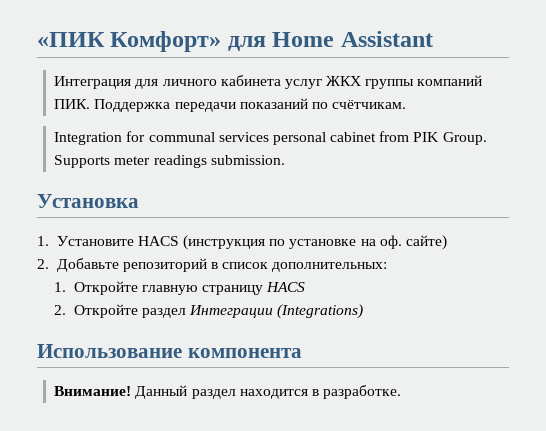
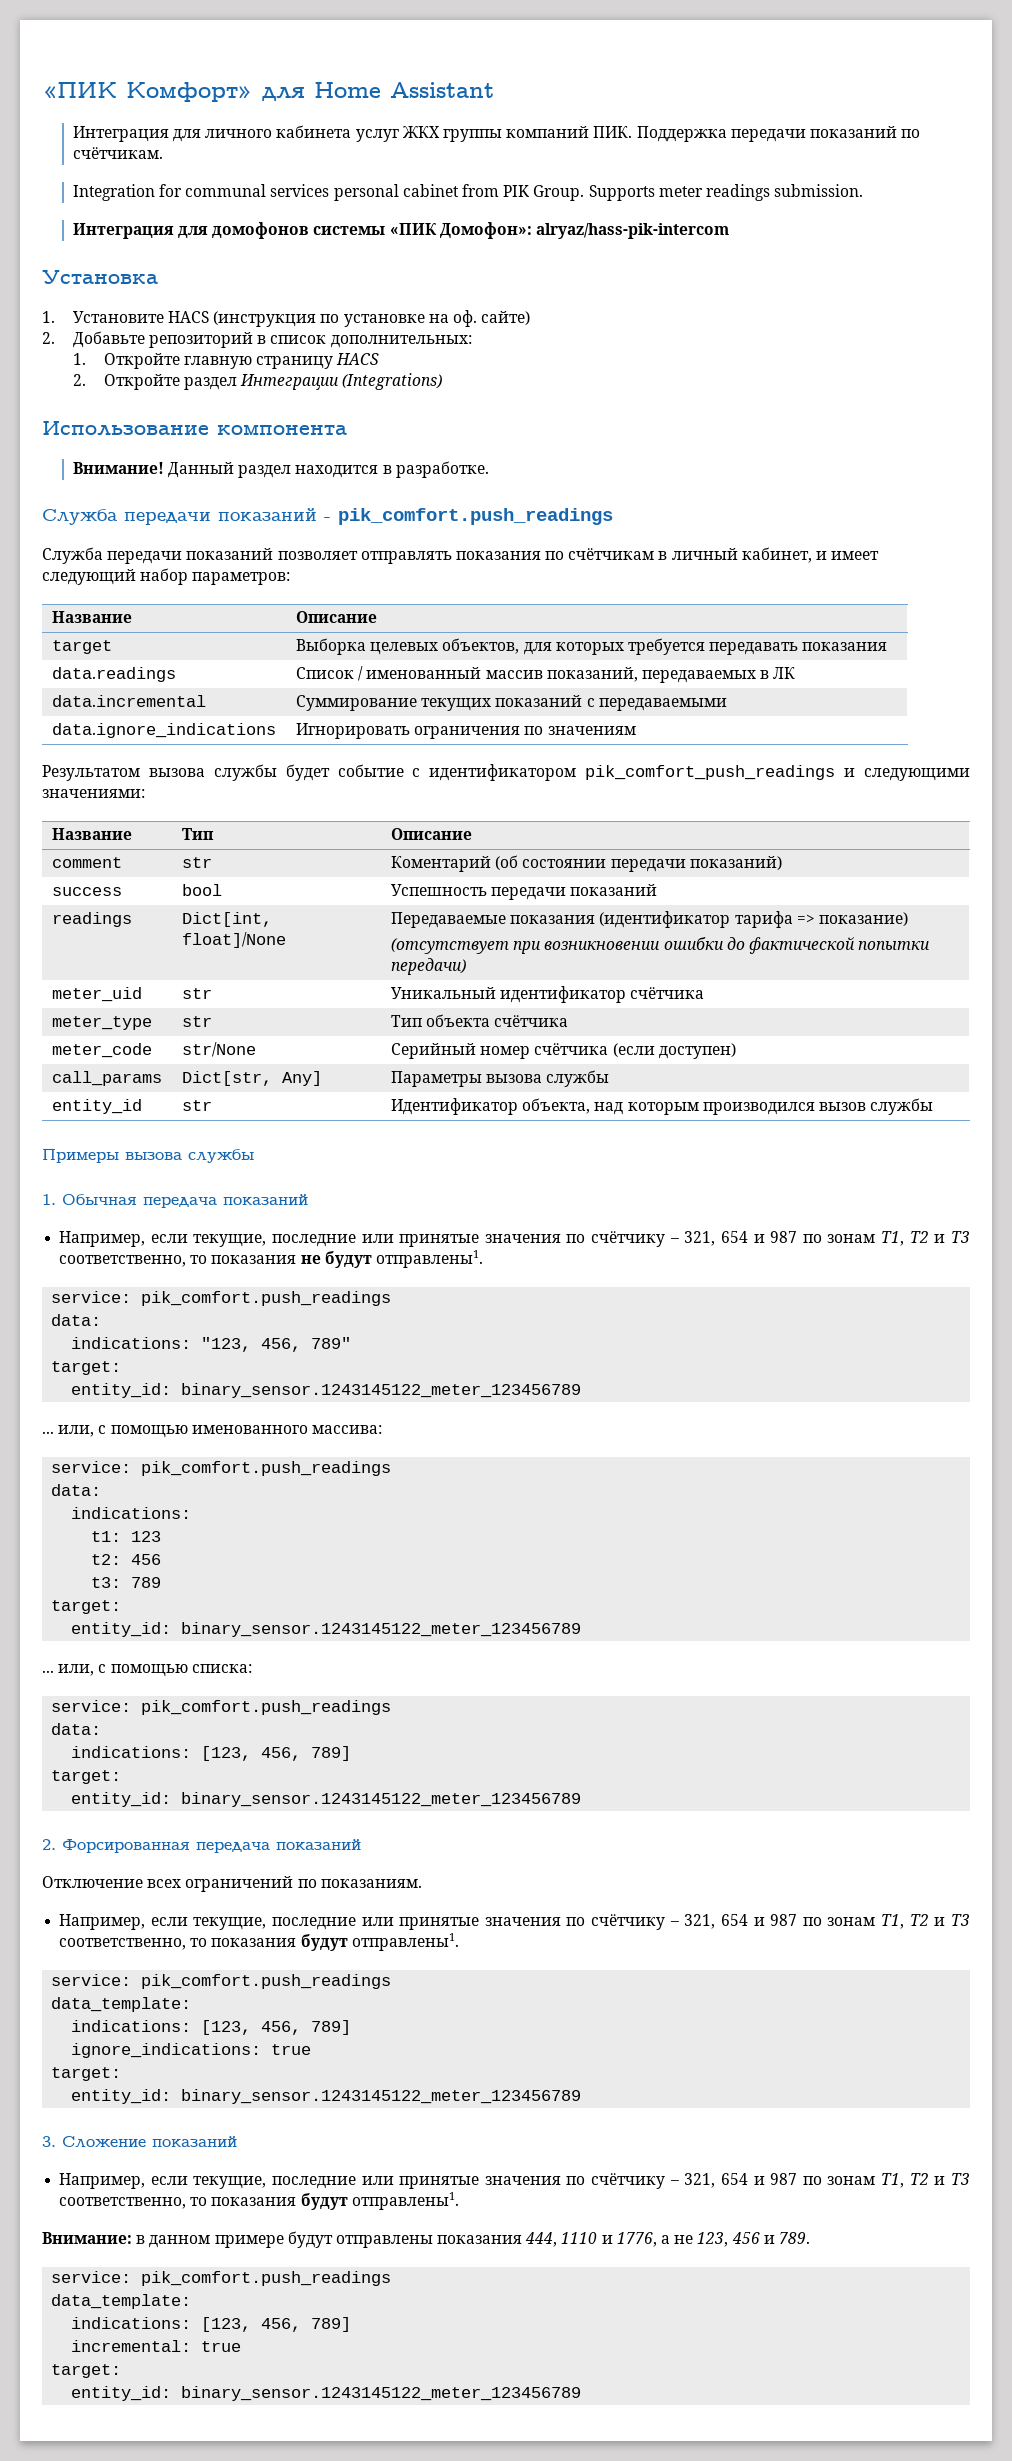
(285, 160) none -> [72,222,729,239] // Интеграция для домофонов системы «ПИК Домофон»: alryaz/hass-pik-intercom
(402, 392) none -> [42,508,613,525] [42,547,880,564] [42,568,291,585] [51,611,132,623] [295,611,377,623] [51,640,112,654] [295,638,888,655] [51,667,176,682] [295,666,796,683] [51,695,206,707] [295,695,727,711] [51,723,276,738] [295,723,636,739] [42,764,971,781] [42,789,145,798] [51,828,132,840] [181,828,214,840] [390,828,472,840] [51,857,122,868] [181,857,212,868] [390,855,782,872] [51,887,122,896] [181,884,222,896] [390,884,658,900] [51,912,132,927] [181,912,272,927] [181,932,286,948] [390,911,908,928] [390,937,931,954] [390,958,466,975] [51,987,142,1002] [181,988,212,999] [390,986,705,1003] [51,1016,152,1030] [181,1016,212,1027] [390,1014,569,1027] [51,1043,152,1058] [181,1042,256,1057] [390,1043,736,1059] [51,1071,162,1086] [181,1071,322,1086] [390,1070,610,1087] [51,1099,142,1114] [181,1100,212,1111] [390,1098,934,1115] [42,1149,254,1163] [42,1194,308,1208] [59,1231,971,1247] [59,1250,483,1268] [51,1291,392,1306] [51,1314,102,1326] [71,1337,352,1352] [51,1361,122,1375] [71,1383,582,1398] [42,1425,382,1438] [51,1461,392,1476] [51,1484,102,1496] [71,1507,192,1519] [91,1531,162,1542] [91,1554,162,1565] [91,1577,162,1588] [51,1600,122,1614] [71,1622,582,1637] [42,1664,252,1677] [51,1700,392,1715] [51,1723,102,1735] [71,1746,352,1761] [51,1770,122,1784] [71,1792,582,1807] [42,1839,361,1853] [42,1876,422,1892] [59,1914,971,1930] [59,1933,459,1951] [51,1974,392,1989] [51,1997,192,2012] [71,2020,352,2035] [71,2043,312,2058] [51,2067,122,2081] [71,2089,582,2104] [42,2136,237,2148] [59,2173,971,2189] [59,2192,459,2210] [42,2231,810,2248] [51,2271,392,2286] [51,2294,192,2309] [71,2317,352,2332] [71,2340,242,2352] [51,2364,122,2378] [71,2386,582,2401] // Служба передачи показаний - pik_comfort.push_readings // Служба передачи показаний позволяет отправлять показания по счётчикам в личный кабинет, и имеет следующий набор параметров: // Название | Описание // target | Выборка целевых объектов, для которых требуется передавать показания // data.readings | Список / именованный массив показаний, передаваемых в ЛК // data.incremental | Суммирование текущих показаний с передаваемыми // data.ignore_indications | Игнорировать ограничения по значениям // Результатом вызова службы будет событие с идентификатором pik_comfort_push_readings и следующими значениями: // Название | Тип | Описание // comment | str | Коментарий (об состоянии передачи показаний) // success | bool | Успешность передачи показаний // readings | Dict[int, float]/None | Передаваемые показания (идентификатор тарифа => показание) // (отсутствует при возникновении ошибки до фактической попытки передачи) // meter_uid | str | Уникальный идентификатор счётчика // meter_type | str | Тип объекта счётчика // meter_code | str/None | Серийный номер счётчика (если доступен) // call_params | Dict[str, Any] | Параметры вызова службы // entity_id | str | Идентификатор объекта, над которым производился вызов службы // Примеры вызова службы // 1. Обычная передача показаний // Например, если текущие, последние или принятые значения по счётчику – 321, 654 и 987 по зонам Т1, Т2 и Т3 соответственно, то показания не будут отправлены1. // service: pik_comfort.push_readings // data: // indications: "123, 456, 789" // target: // entity_id: binary_sensor.1243145122_meter_123456789 // ... или, с помощью именованного массива: // service: pik_comfort.push_readings // data: // indications: // t1: 123 // t2: 456 // t3: 789 // target: // entity_id: binary_sensor.1243145122_meter_123456789 // ... или, с помощью списка: // service: pik_comfort.push_readings // data: // indications: [123, 456, 789] // target: // entity_id: binary_sensor.1243145122_meter_123456789 // 2. Форсированная передача показаний // Отключение всех ограничений по показаниям. // Например, если текущие, последние или принятые значения по счётчику – 321, 654 и 987 по зонам Т1, Т2 и Т3 соответственно, то показания будут отправлены1. // service: pik_comfort.push_readings // data_template: // indications: [123, 456, 789] // ignore_indications: true // target: // entity_id: binary_sensor.1243145122_meter_123456789 // 3. Сложение показаний // Например, если текущие, последние или принятые значения по счётчику – 321, 654 и 987 по зонам Т1, Т2 и Т3 соответственно, то показания будут отправлены1. // Внимание: в данном примере будут отправлены показания 444, 1110 и 1776, а не 123, 456 и 789. // service: pik_comfort.push_readings // data_template: // indications: [123, 456, 789] // incremental: true // target: // entity_id: binary_sensor.1243145122_meter_123456789

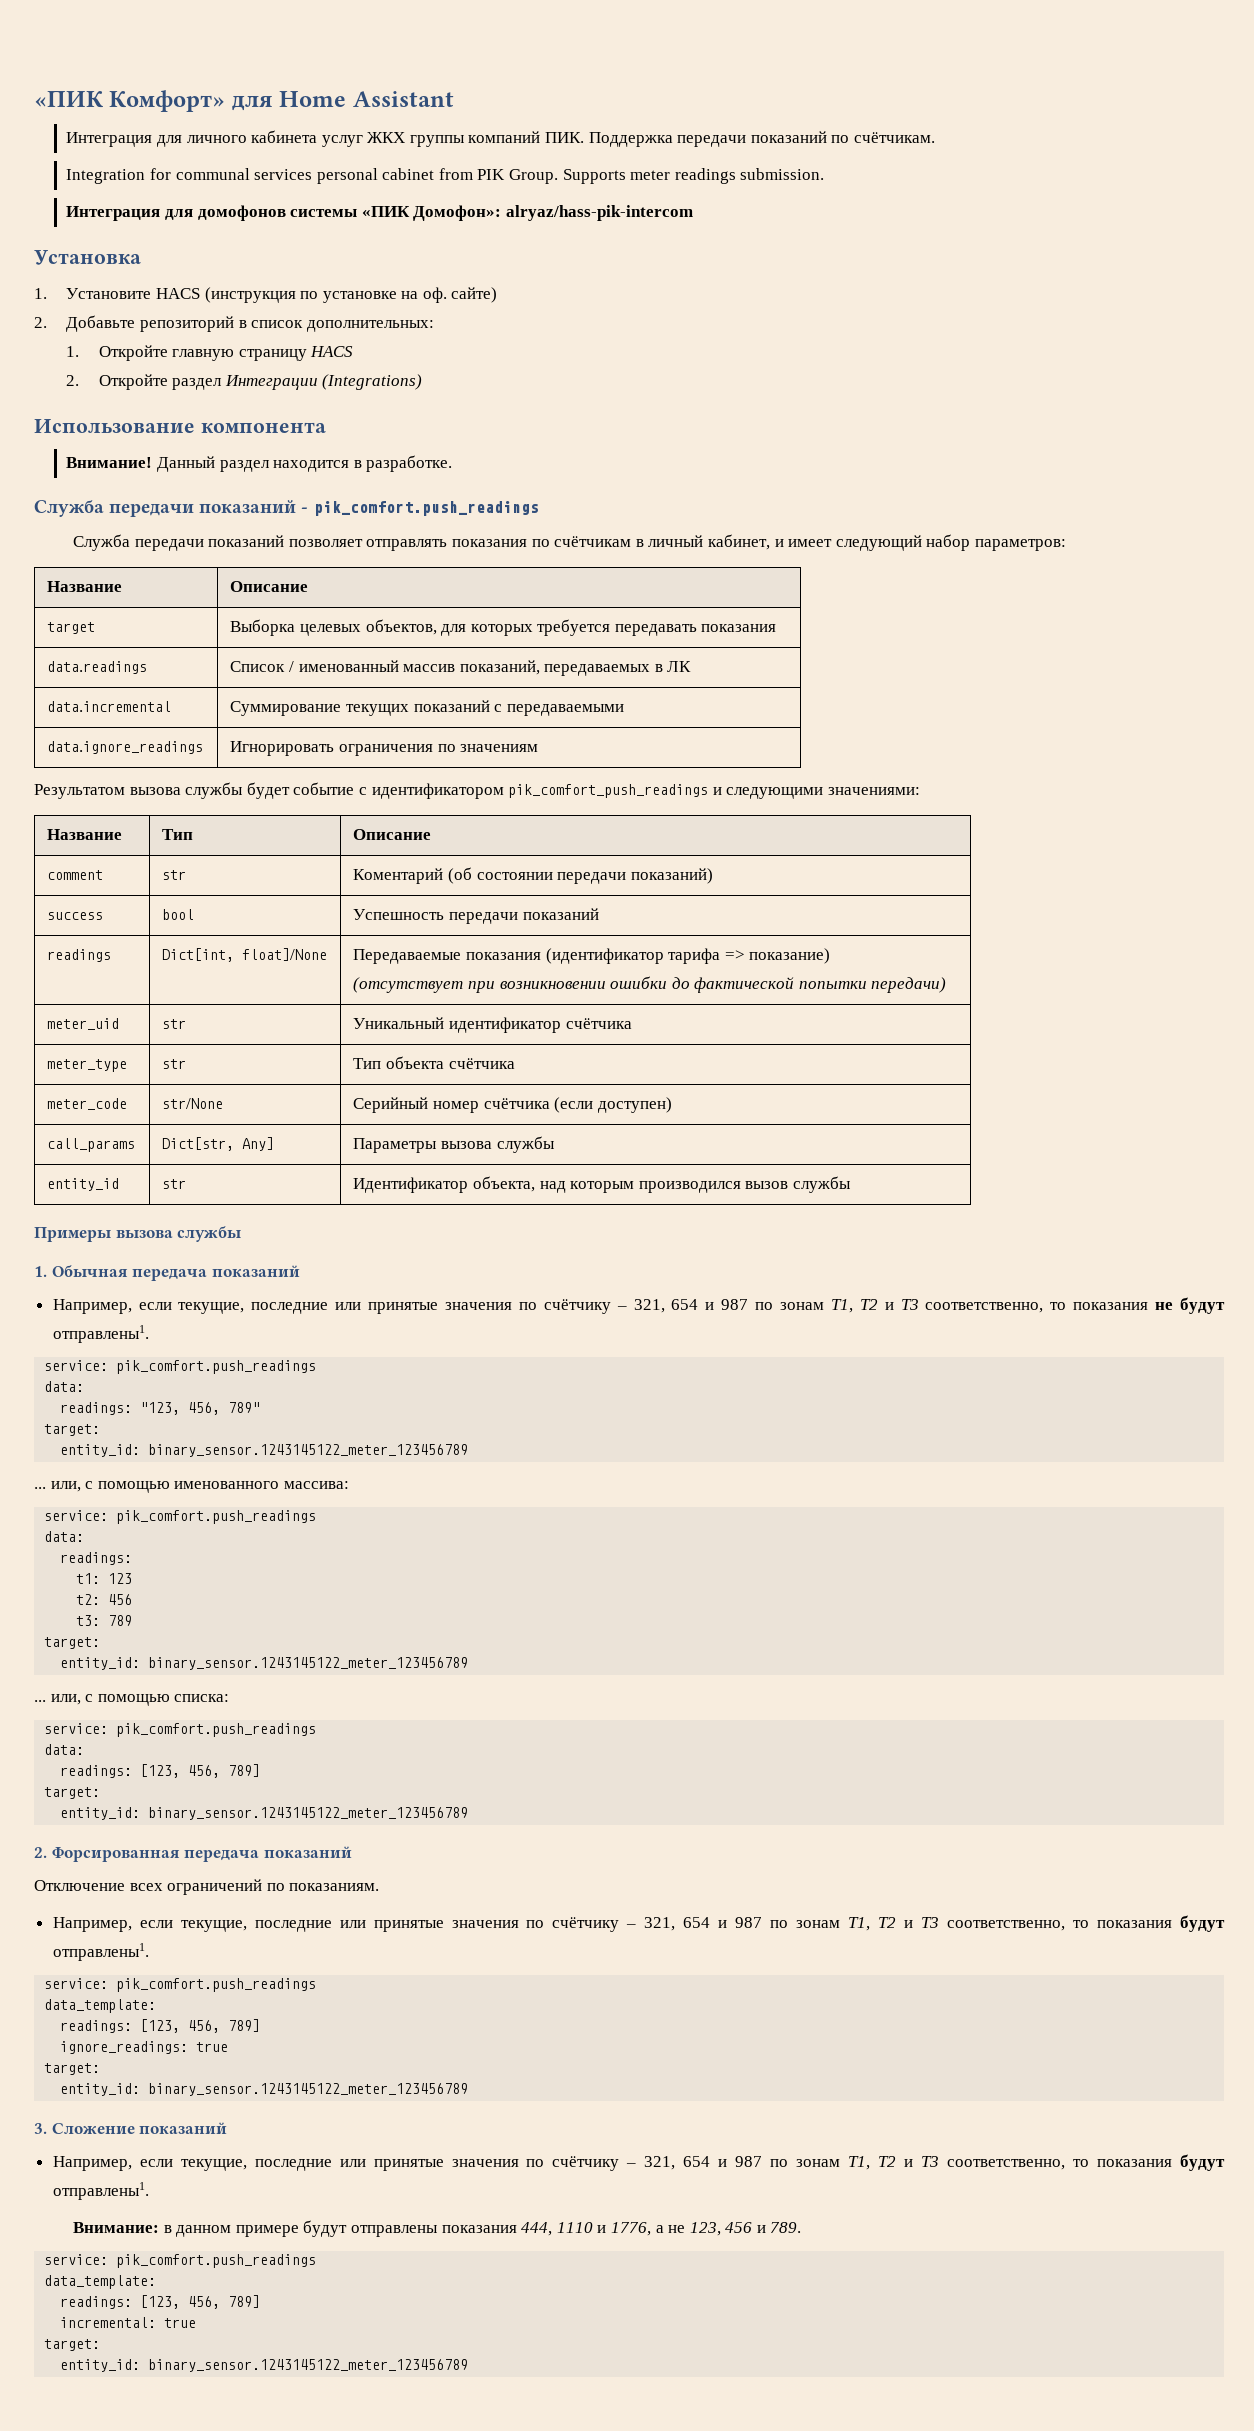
[51,723,276,738] data.ignore_indications -> [47,741,204,754] data.ignore_readings
[71,1337,192,1349] indications: -> [60,1402,133,1415] readings:
[71,1507,192,1519] indications: -> [60,1552,133,1565] readings:
[71,1746,192,1758] indications: -> [60,1765,133,1778] readings:
[71,2020,352,2035] [71,2043,262,2058] indications: [123, 456, 789] // ignore_indications: -> [60,2019,261,2033] [60,2041,189,2054] readings: [123, 456, 789] // ignore_readings:
[71,2317,192,2329] indications: -> [60,2296,133,2309] readings:

